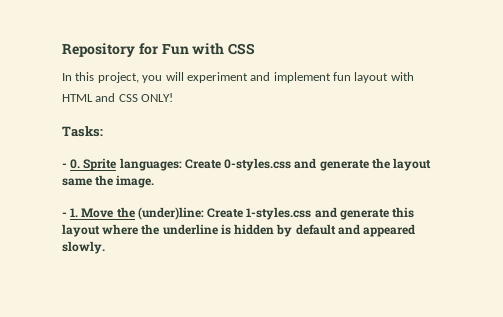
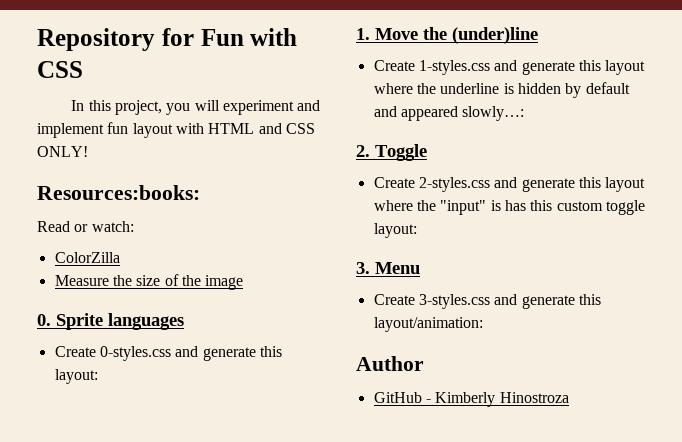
[62,126,103,137] [62,163,67,168] Tasks: // - -> [37,185,200,200] [37,221,134,232] [54,252,120,263] [54,274,244,290] Resources:books: // Read or watch: // ColorZilla // Measure the size of the image //
[119,158,182,171] languages: -> [108,313,184,330] languages //
[371,158,432,171] [62,175,155,188] [62,212,67,217] the layout same the image. // - -> [259,346,282,357] [54,369,98,384] this layout: //
[137,207,204,220] (under)line: -> [452,27,538,44] (under)line //
[62,241,105,254] slowly. -> [462,106,525,121] [356,144,427,161] [373,177,646,192] [373,200,645,215] [373,223,417,238] [356,262,420,274] [373,294,601,309] [373,317,483,332] [356,356,424,371] [373,392,569,407] slowly…: // 2. Toggle // Create 2-styles.css and generate this layout where the "input" is has this custom toggle layout: // 3. Menu // Create 3-styles.css and generate this layout/animation: // Author // GitHub - Kimberly Hinostroza

